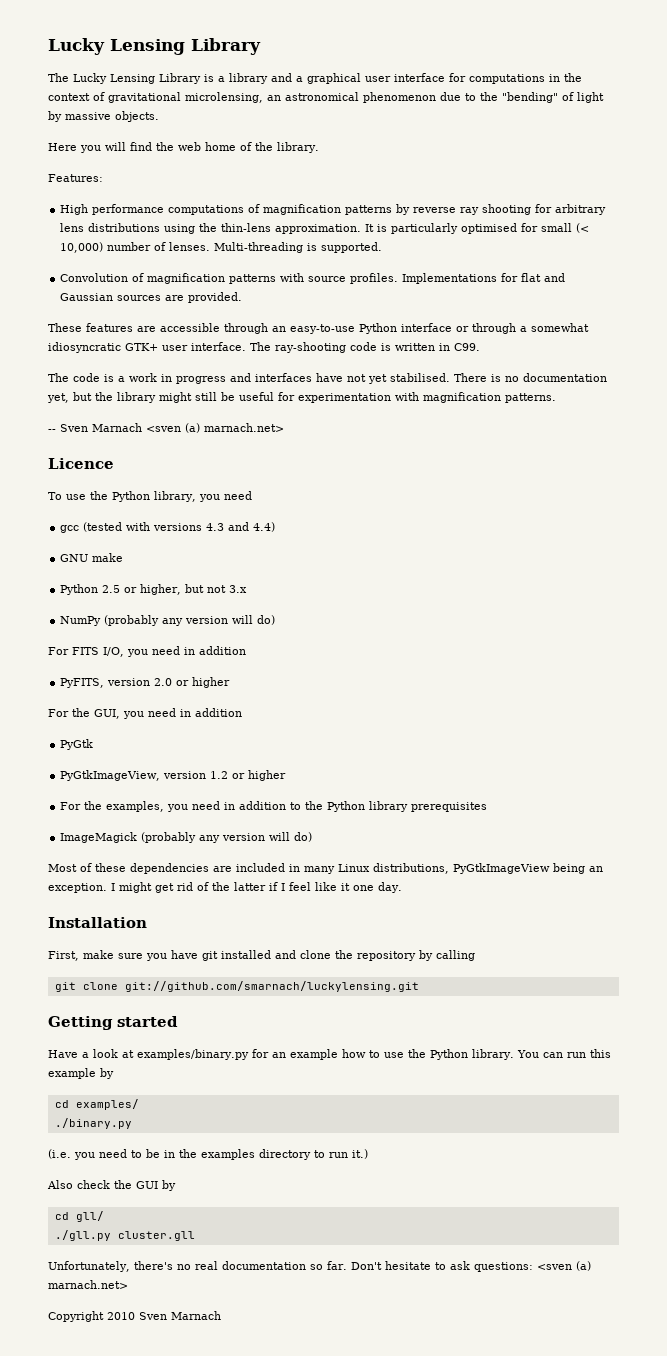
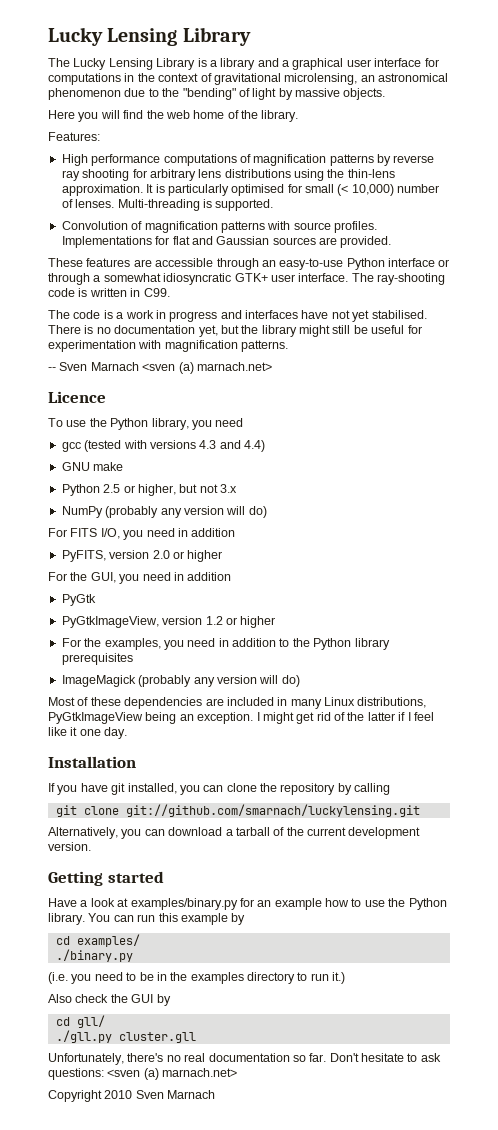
[48,950,296,961] First, make sure you have git installed and -> [48,783,224,795] If you have git installed, you can
(419, 986) none -> [48,827,421,839] [48,842,91,851] // Alternatively, you can download a tarball of the current development version.

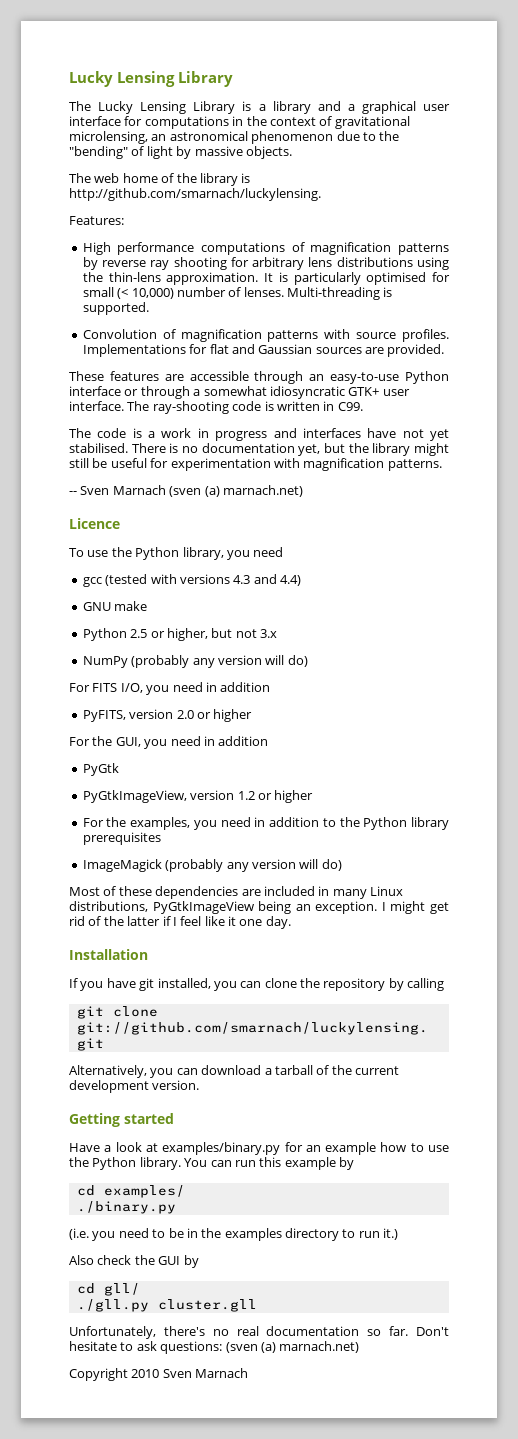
[48,110,164,122] Here you will find the -> [69,173,91,183] The
[261,110,299,122] library. -> [199,173,251,186] [69,188,321,201] library is http://github.com/smarnach/luckylensing.
[142,362,272,374] <sven (a) marnach.net> -> [169,485,303,497] (sven (a) marnach.net)
[107,1068,238,1080] <sven (a) marnach.net> -> [225,1341,360,1353] (sven (a) marnach.net)

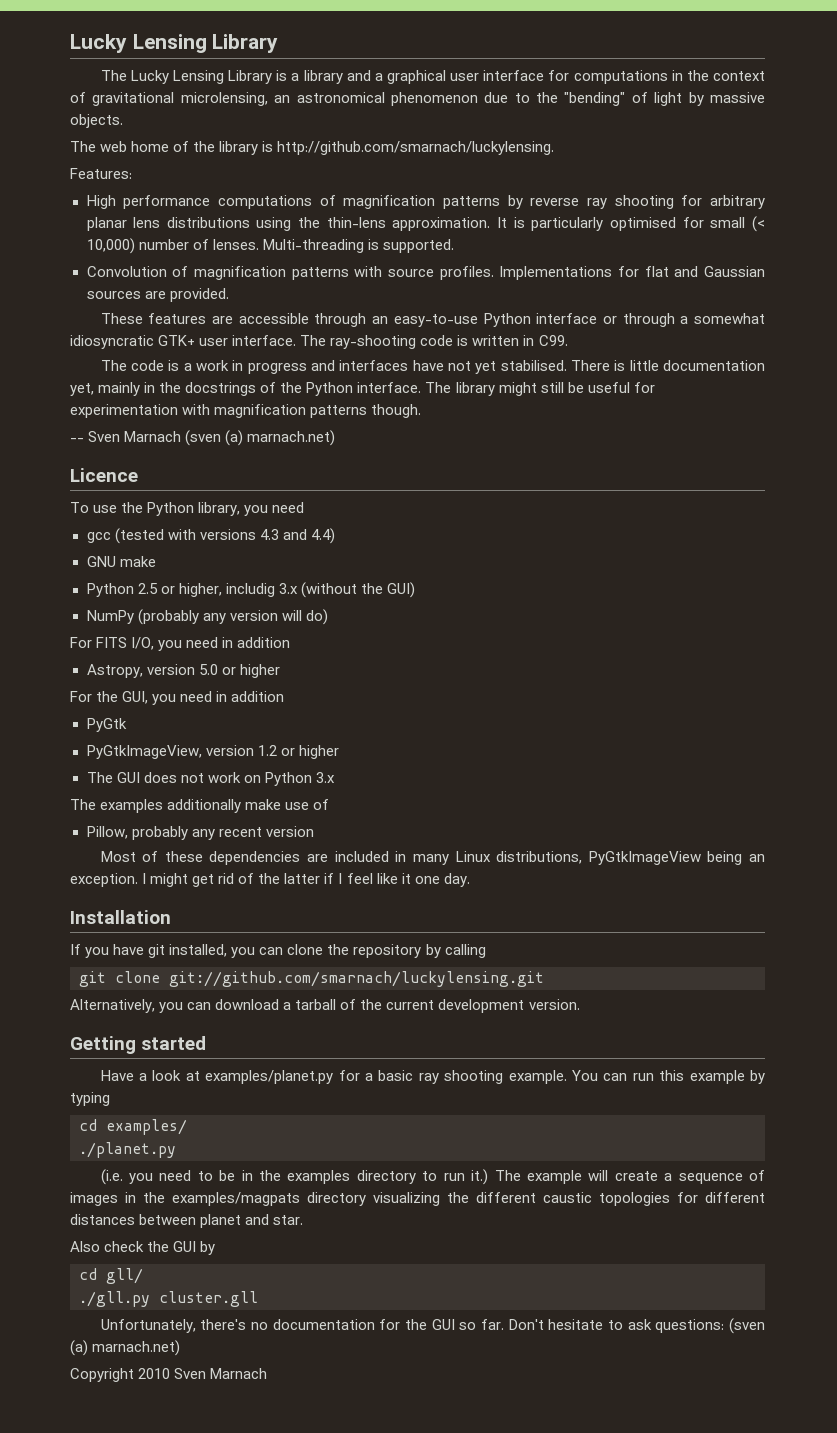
(305, 263) none -> [86,217,127,231] planar
[182,446,198,453] no -> [629,360,659,371] little
[324,443,369,453] but the -> [98,382,452,396] mainly in the docstrings of the Python interface. The
[387,459,442,471] patterns. -> [310,404,422,418] patterns though.
[211,628,277,638] but not 3.x -> [225,582,415,598] includig 3.x (without the GUI)
[82,709,194,722] PyFITS, version 2.0 -> [86,664,218,678] Astropy, version 5.0
[82,817,450,830] [82,832,161,845] [82,859,342,872] For the examples, you need in addition to the Python library prerequisites // ImageMagick (probably any version will do) -> [86,772,335,786] [70,799,330,813] [86,826,314,840] The GUI does not work on Python 3.x // The examples additionally make use of // Pillow, probably any recent version
[162,1142,450,1155] [69,1157,181,1170] examples/binary.py for an example how to use the Python library. -> [205,1070,567,1084] examples/planet.py for a basic ray shooting example.
(354, 1163) none -> [70,1092,110,1106] typing
[76,1201,176,1214] ./binary.py -> [79,1142,176,1158] ./planet.py
(399, 1234) none -> [494,1170,765,1184] [70,1192,765,1206] [70,1214,304,1228] The example will create a sequence of images in the examples/magpats directory visualizing the different caustic topologies for different distances between planet and star.
[236,1326,360,1336] real documentation -> [272,1319,455,1330] documentation for the GUI

